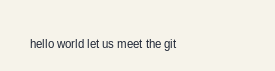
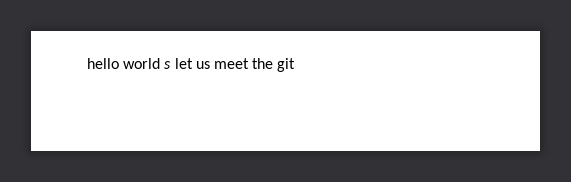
(85, 43) none -> [164,61,172,69] s

